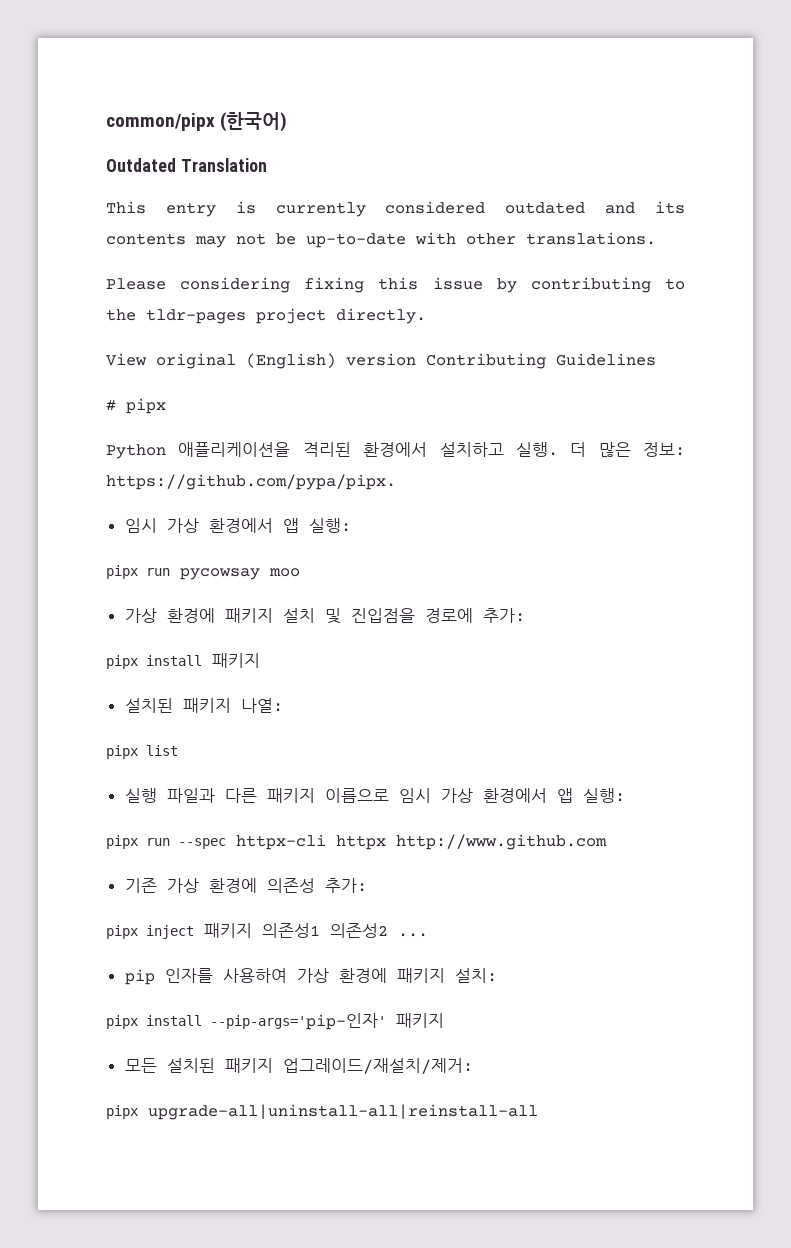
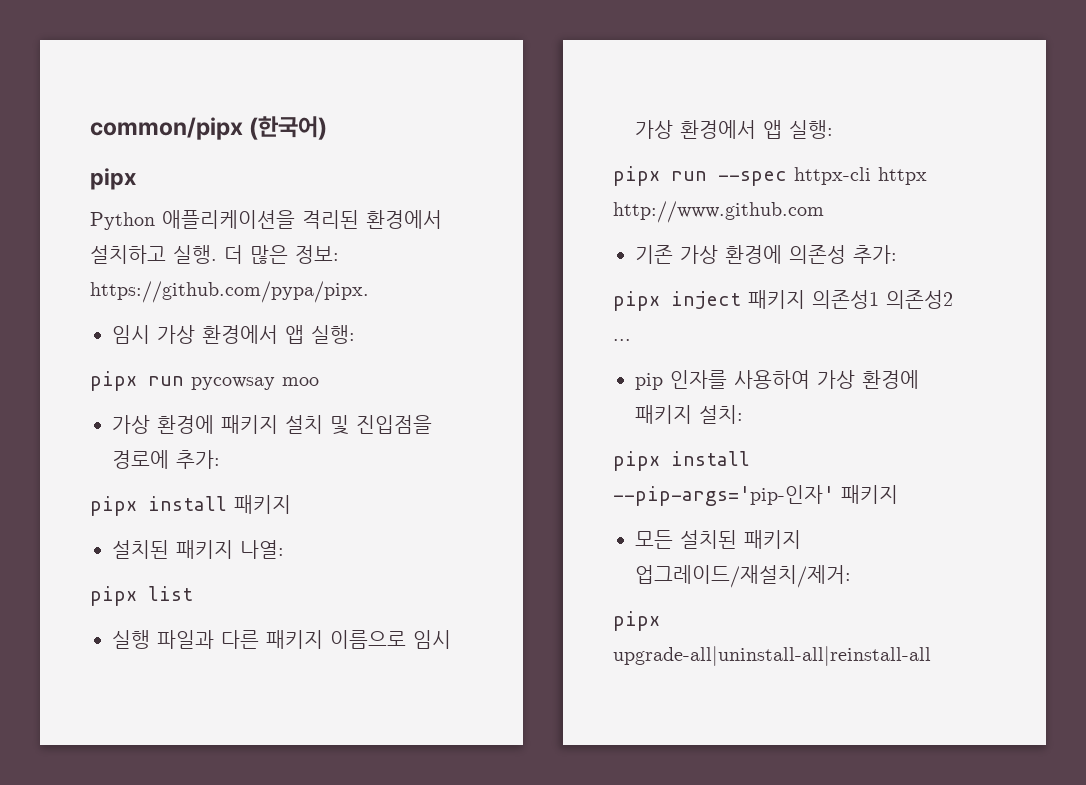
[106,158,267,172] [106,201,685,217] [106,232,656,248] [106,277,685,293] [106,308,426,324] [106,353,656,369] [106,399,116,411] Outdated Translation // This entry is currently considered outdated and its contents may not be up-to-date with other translations. // Please considering fixing this issue by contributing to the tldr-pages project directly. // View original (English) version Contributing Guidelines // # -> (328, 128) none

